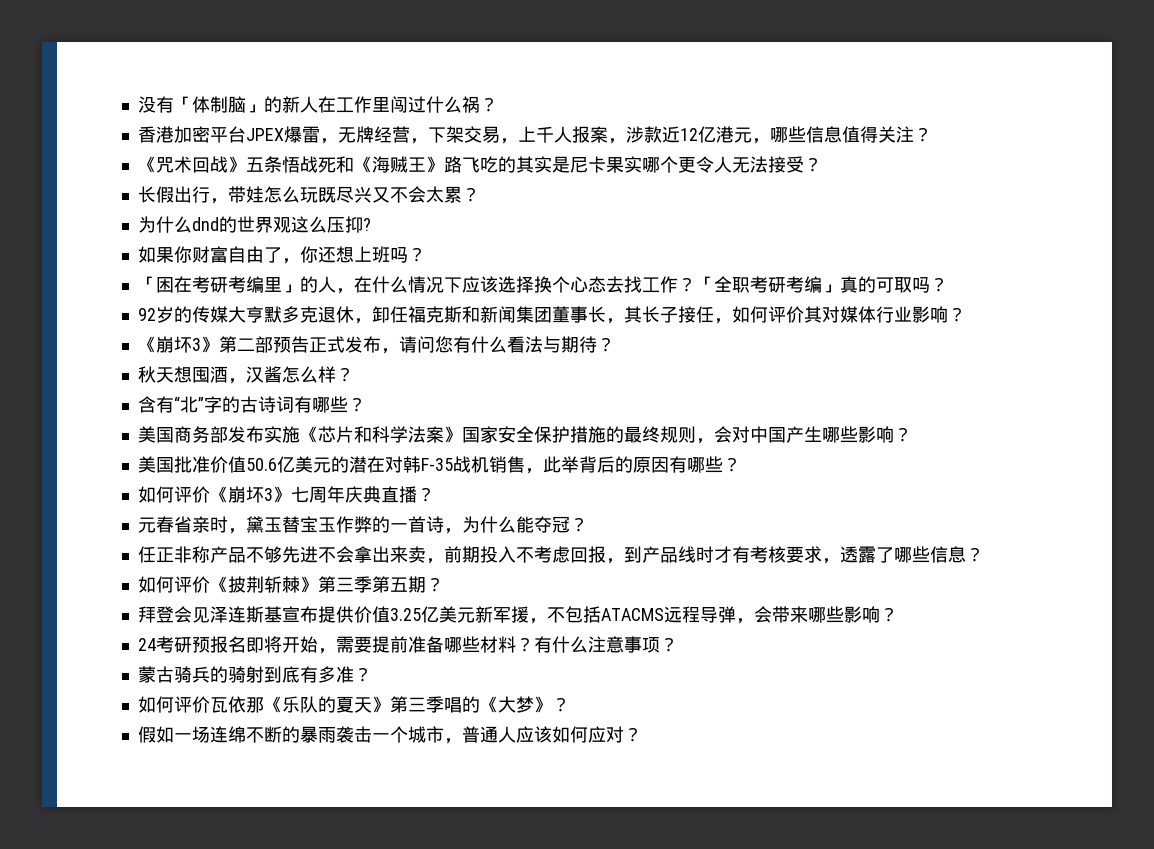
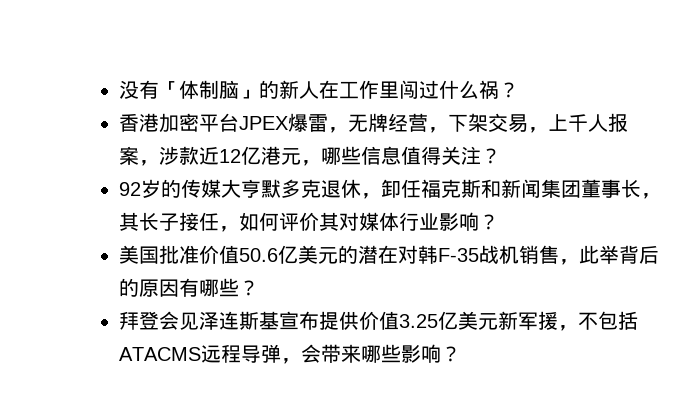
[137,156,822,173] [137,186,480,204] [137,216,371,233] [137,246,426,264] [137,276,948,294] // 《咒术回战》五条悟战死和《海贼王》路飞吃的其实是尼卡果实哪个更令人无法接受？ // 长假出行，带娃怎么玩既尽兴又不会太累？ // 为什么dnd的世界观这么压抑? // 如果你财富自由了，你还想上班吗？ // 「困在考研考编里」的人，在什么情况下应该选择换个心态去找工作？「全职考研考编」真的可取吗？ -> (501, 156) none
[137,336,615,354] [137,366,354,384] [137,396,366,413] [137,426,912,444] // 《崩坏3》第二部预告正式发布，请问您有什么看法与期待？ // 秋天想囤酒，汉酱怎么样？ // 含有“北”字的古诗词有哪些？ // 美国商务部发布实施《芯片和科学法案》国家安全保护措施的最终规则，会对中国产生哪些影响？ -> (499, 222) none
[137,486,435,503] [137,516,588,534] [137,546,984,564] [137,576,444,593] // 如何评价《崩坏3》七周年庆典直播？ // 元春省亲时，黛玉替宝玉作弊的一首诗，为什么能夺冠？ // 任正非称产品不够先进不会拿出来卖，前期投入不考虑回报，到产品线时才有考核要求，透露了哪些信息？ // 如何评价《披荆斩棘》第三季第五期？ -> (259, 288) none
[137,636,678,654] [137,666,372,683] [137,696,570,713] [137,726,642,744] // 24考研预报名即将开始，需要提前准备哪些材料？有什么注意事项？ // 蒙古骑兵的骑射到底有多准？ // 如何评价瓦依那《乐队的夏天》第三季唱的《大梦》？ // 假如一场连绵不断的暴雨袭击一个城市，普通人应该如何应对？ -> (461, 354) none

